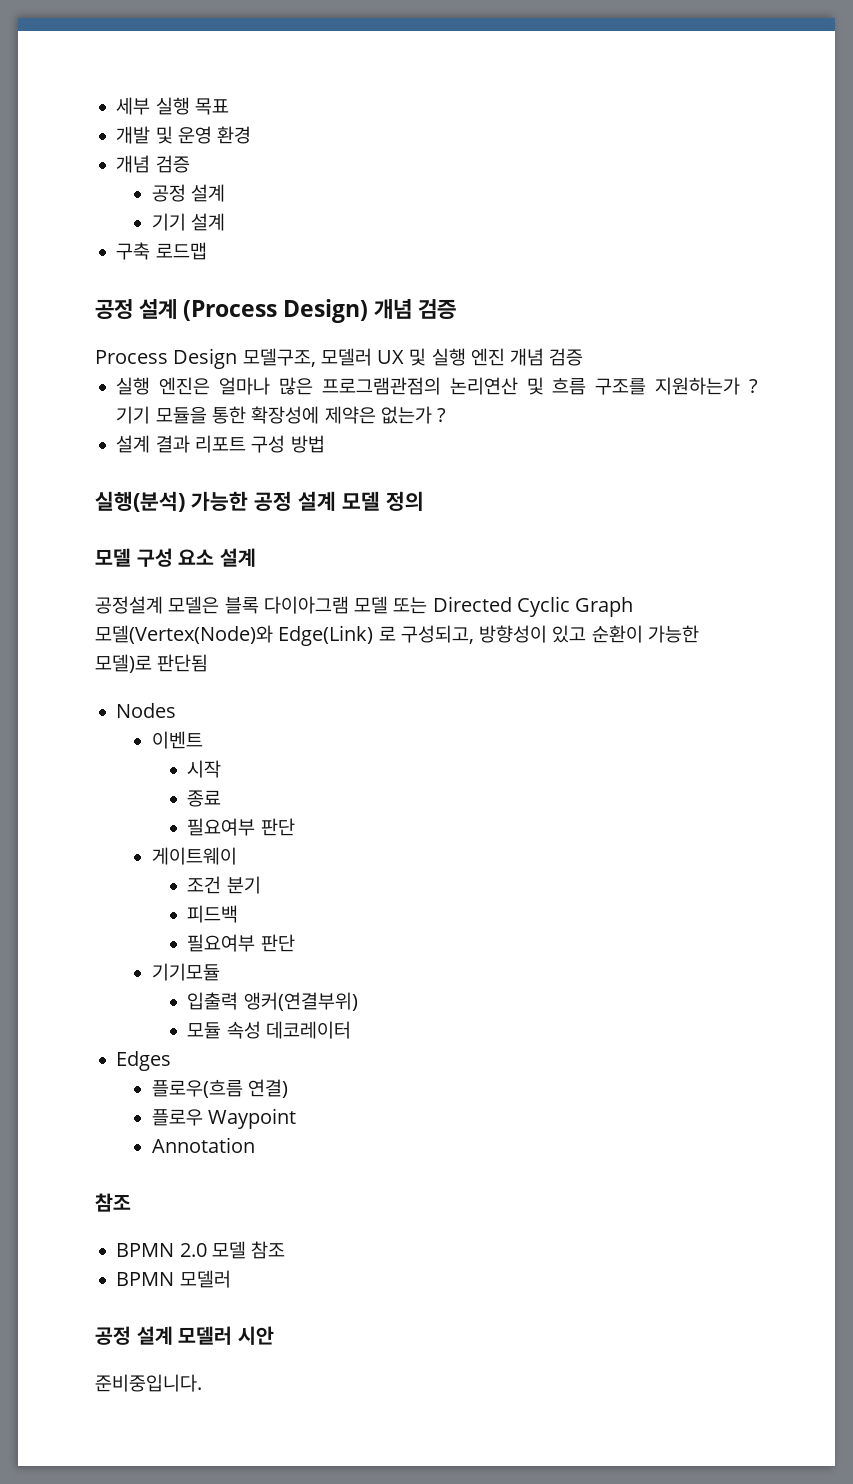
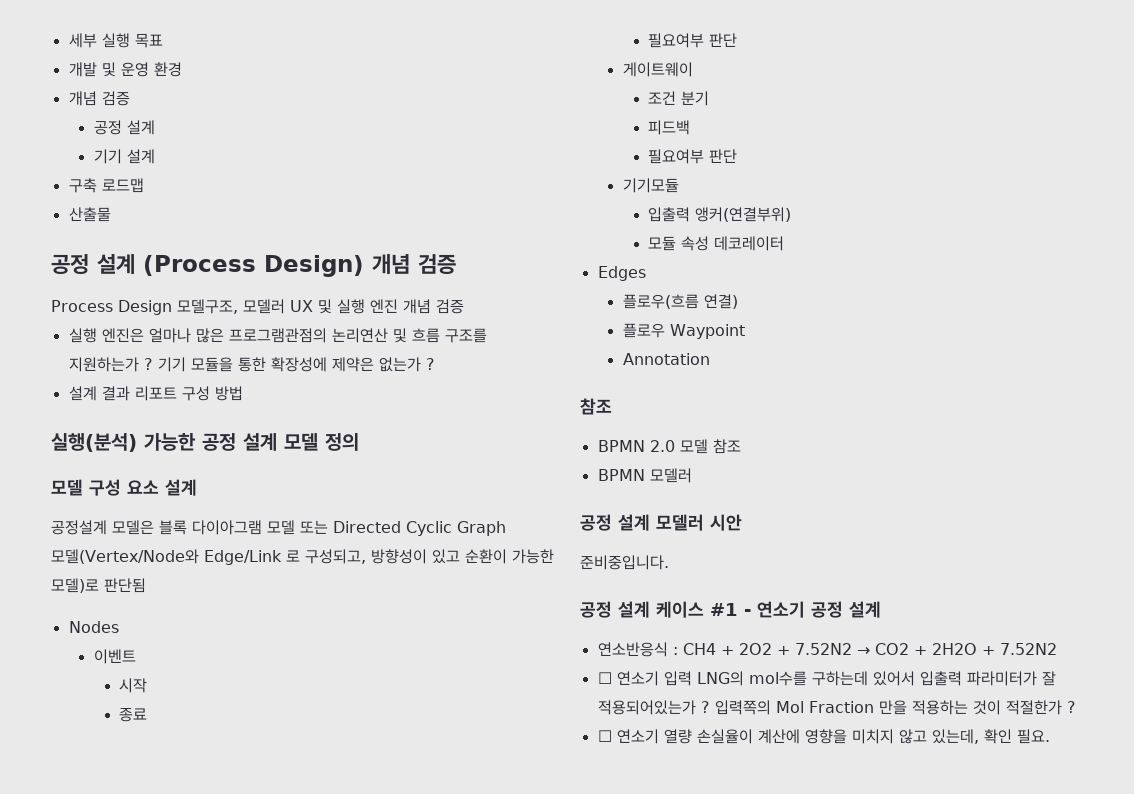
(207, 251) none -> [68,207,111,222] // 산출물
[95,625,374,646] 모델(Vertex(Node)와 Edge(Link) -> [51,549,282,565] 모델(Vertex/Node와 Edge/Link
(202, 1383) none -> [580,601,881,618] [597,642,1057,657] [597,671,1056,686] [597,700,1076,715] [597,729,1050,744] // 공정 설계 케이스 #1 - 연소기 공정 설계 // 연소반응식 : CH4 + 2O2 + 7.52N2 → CO2 + 2H2O + 7.52N2 // ☐ 연소기 입력 LNG의 mol수를 구하는데 있어서 입출력 파라미터가 잘 적용되어있는가 ? 입력쪽의 Mol Fraction 만을 적용하는 것이 적절한가 ? // ☐ 연소기 열량 손실율이 계산에 영향을 미치지 않고 있는데, 확인 필요.

